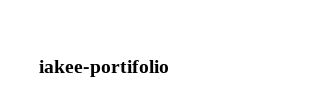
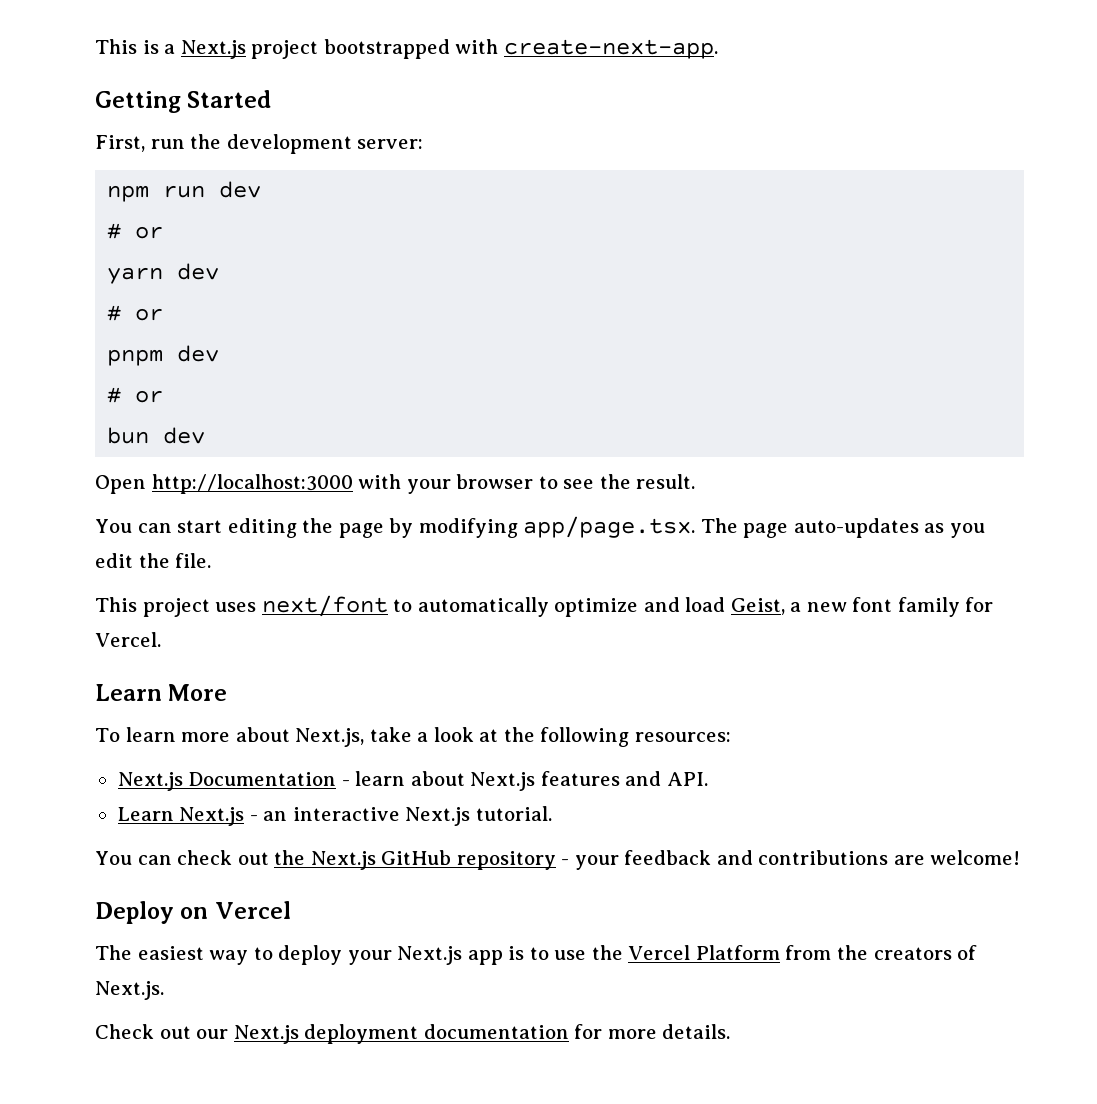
[39,60,169,77] iakee-portifolio -> [95,39,718,59] [95,90,272,113] [95,134,424,154] [107,181,262,202] [107,223,164,239] [107,263,220,284] [107,305,164,321] [107,345,220,366] [107,387,164,403] [107,427,206,444] [95,474,696,494] [95,516,985,538] [95,553,212,568] [95,595,994,617] [95,632,161,647] [95,684,228,701] [95,727,731,747] [117,771,708,791] [117,806,552,826] [95,850,1021,870] [95,901,291,924] [95,945,978,965] [95,981,164,1000] [95,1024,731,1044] This is a Next.js project bootstrapped with create-next-app. // Getting Started // First, run the development server: // npm run dev // # or // yarn dev // # or // pnpm dev // # or // bun dev // Open http://localhost:3000 with your browser to see the result. // You can start editing the page by modifying app/page.tsx. The page auto-updates as you edit the file. // This project uses next/font to automatically optimize and load Geist, a new font family for Vercel. // Learn More // To learn more about Next.js, take a look at the following resources: // Next.js Documentation - learn about Next.js features and API. // Learn Next.js - an interactive Next.js tutorial. // You can check out the Next.js GitHub repository - your feedback and contributions are welcome! // Deploy on Vercel // The easiest way to deploy your Next.js app is to use the Vercel Platform from the creators of Next.js. // Check out our Next.js deployment documentation for more details.

